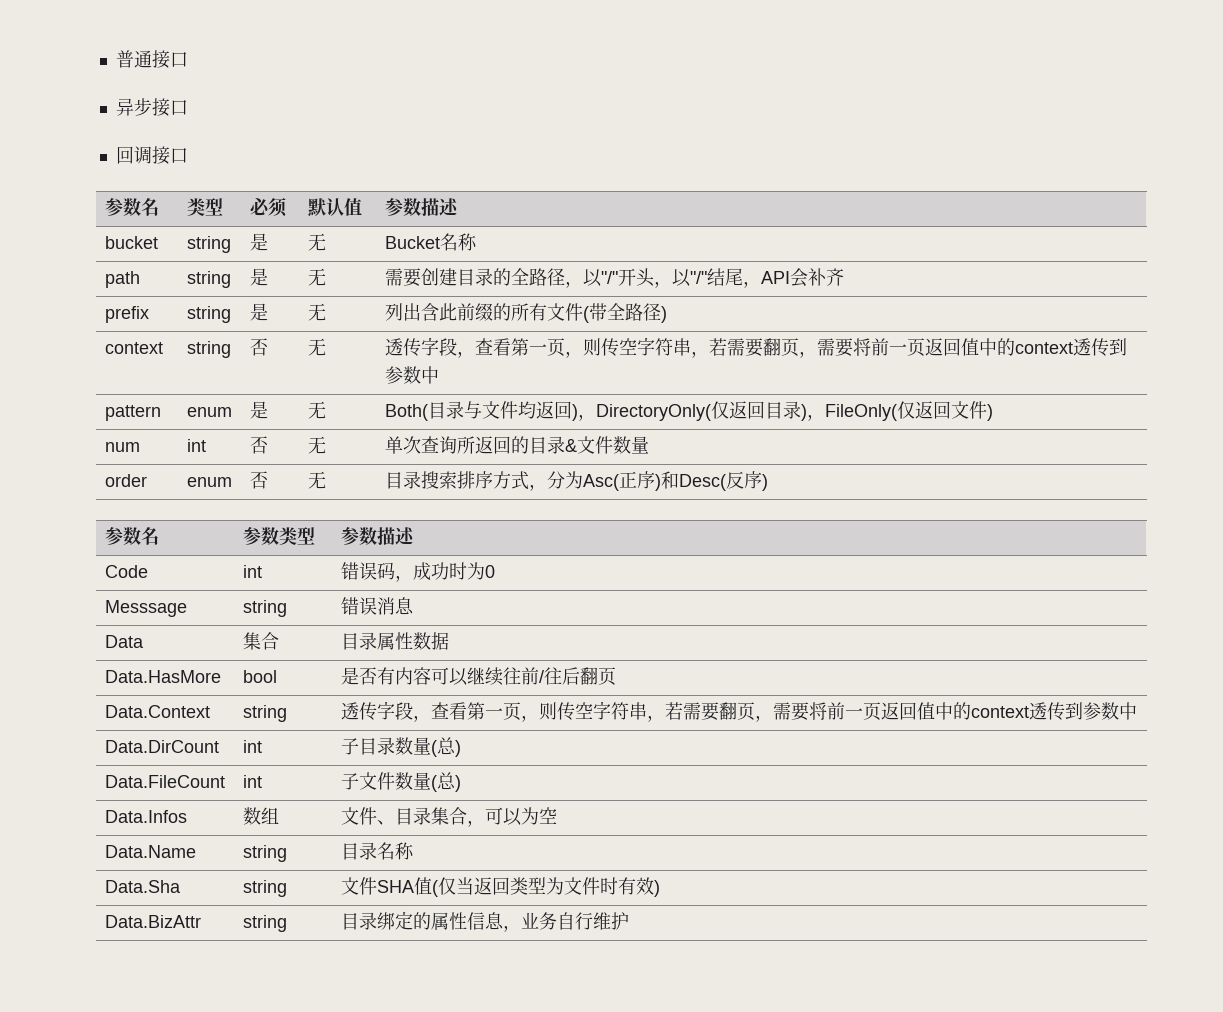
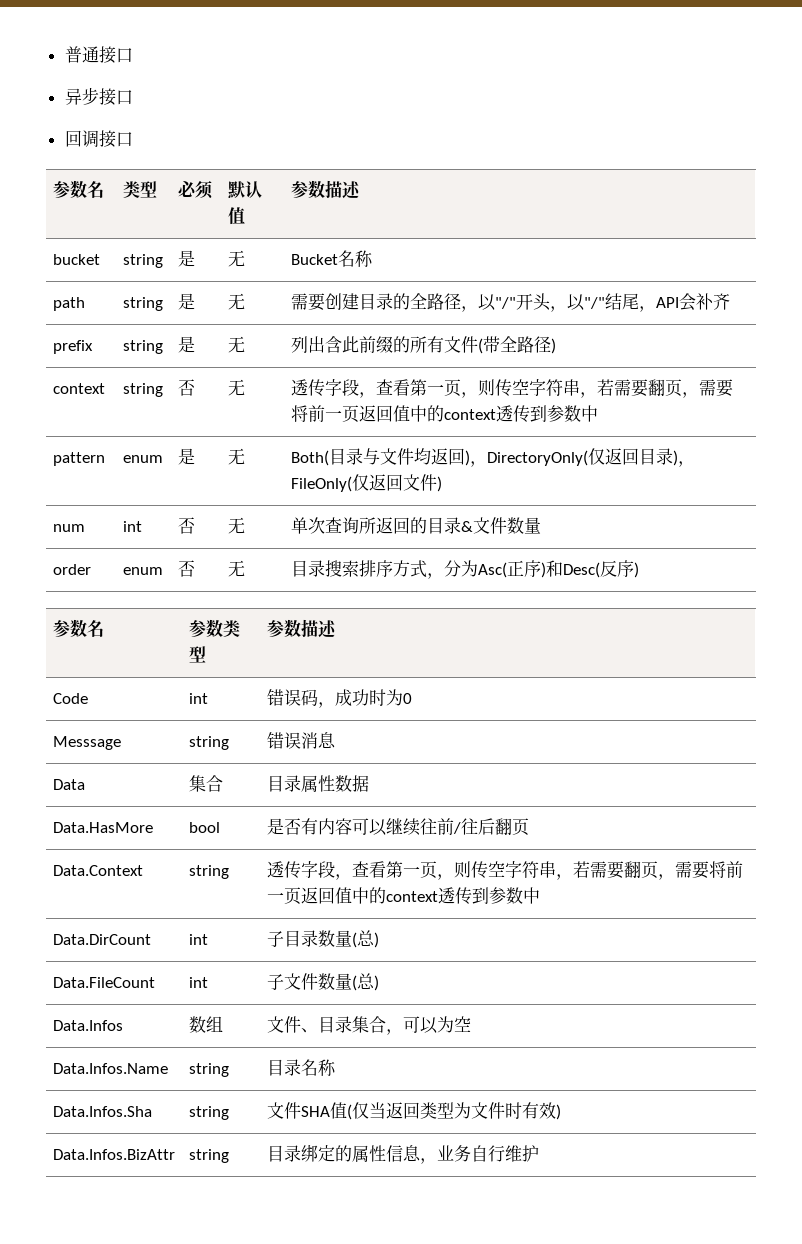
[104,845,196,858] Data.Name -> [52,1063,168,1074] Data.Infos.Name
[104,880,181,893] Data.Sha -> [52,1106,152,1117] Data.Infos.Sha
[104,915,201,928] Data.BizAttr -> [52,1149,175,1160] Data.Infos.BizAttr

